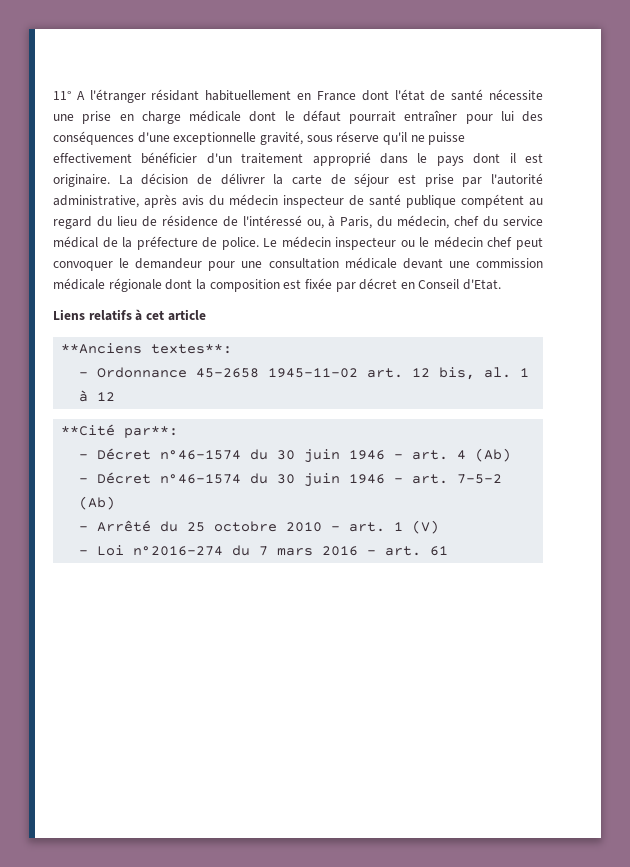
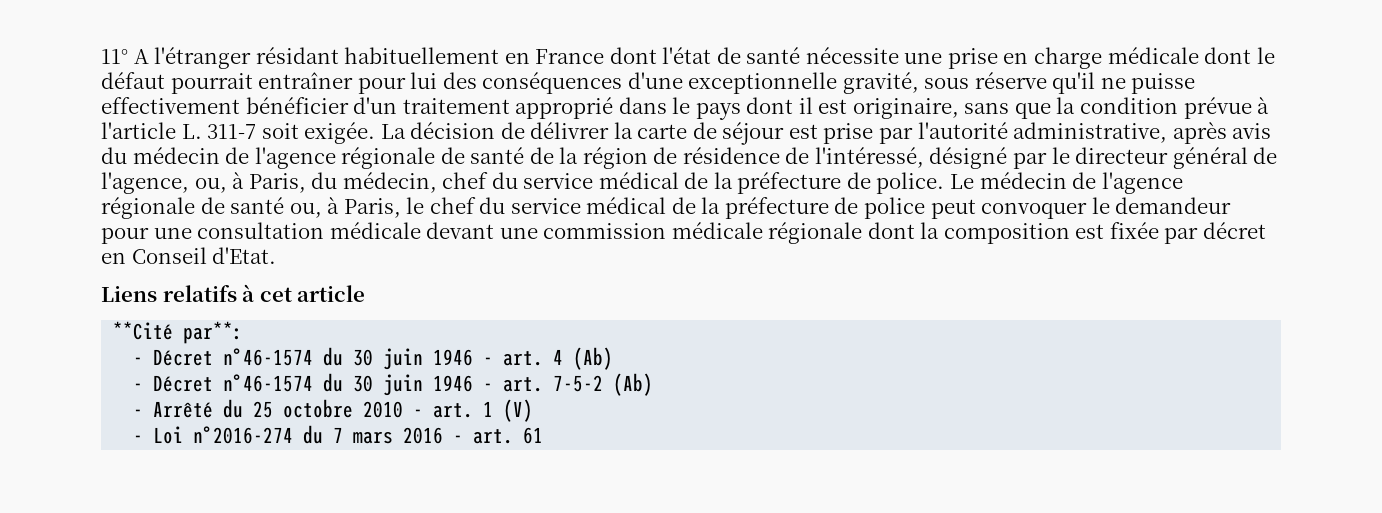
[53,174,110,187] originaire. -> [852,97,1270,119] [101,122,376,144] originaire, sans que la condition prévue à l'article L. 311-7 soit exigée.
[283,194,543,208] [53,215,302,229] inspecteur de santé publique compétent au regard du lieu de résidence de l'intéressé -> [225,147,1278,169] [101,172,189,194] de l'agence régionale de santé de la région de résidence de l'intéressé, désigné par le directeur général de l'agence,
[335,236,513,250] inspecteur ou le médecin chef -> [1072,172,1183,194] [101,197,926,219] de l'agence régionale de santé ou, à Paris, le chef du service médical de la préfecture de police
[61,343,233,354] [79,367,530,380] [79,390,116,402] // **Anciens textes**: // - Ordonnance 45-2658 1945-11-02 art. 12 bis, al. 1 à 12 -> (366, 293) none

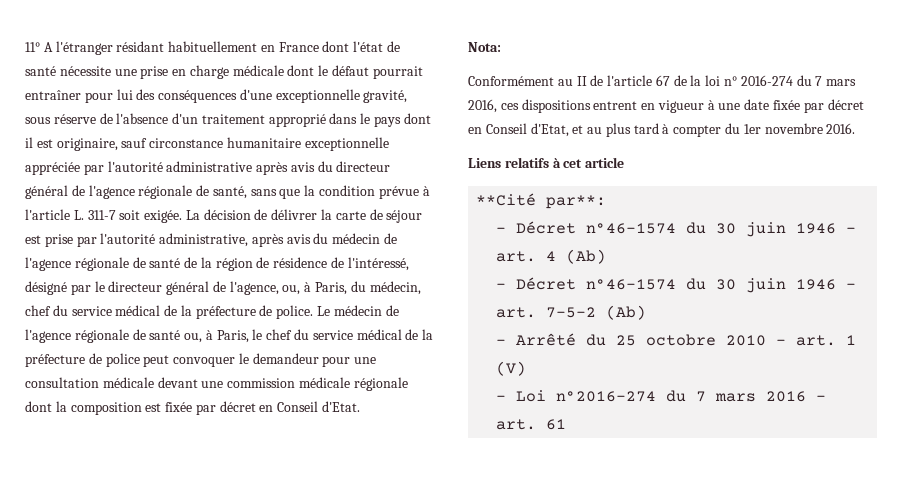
[1052,72,1196,94] [101,97,349,114] qu'il ne puisse effectivement bénéficier -> [99,113,169,124] de l'absence
(959, 108) none -> [121,137,389,151] [25,161,391,175] [25,185,247,199] sauf circonstance humanitaire exceptionnelle appréciée par l'autorité administrative après avis du directeur général de l'agence régionale de santé,
(277, 255) none -> [468,42,501,52] [468,75,857,86] [468,99,864,113] [468,123,856,137] // Nota: // Conformément au II de l'article 67 de la loi n° 2016-274 du 7 mars 2016, ces dispositions entrent en vigueur à une date fixée par décret en Conseil d'Etat, et au plus tard à compter du 1er novembre 2016.

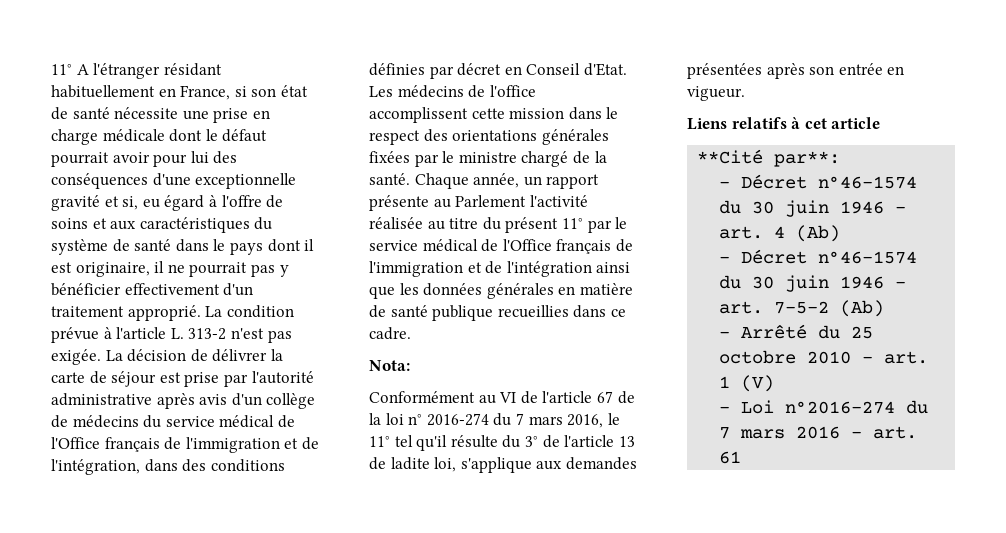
[278,41,384,52] France dont l'état -> [180,85,308,100] France, si son état
[25,90,81,100] entraîner -> [112,152,150,163] avoir
[363,90,408,103] [25,113,326,127] gravité, sous réserve de l'absence d'un traitement approprié -> [51,195,284,211] [51,217,273,233] [51,239,172,255] gravité et si, eu égard à l'offre de soins et aux caractéristiques du système de santé
[121,137,389,151] [25,161,391,175] [25,185,316,199] sauf circonstance humanitaire exceptionnelle appréciée par l'autorité administrative après avis du directeur général de l'agence régionale de santé, sans que la -> [154,261,289,277] [51,283,254,296] [51,305,223,321] il ne pourrait pas y bénéficier effectivement d'un traitement approprié. La
[87,210,141,220] 311-7 soit -> [188,328,292,343] 313-2 n'est pas
[159,233,398,247] [25,257,409,271] [25,281,421,295] [25,305,399,319] [25,329,434,343] [25,353,377,367] [25,377,408,391] [25,401,193,415] administrative, après avis du médecin de l'agence régionale de santé de la région de résidence de l'intéressé, désigné par le directeur général de l'agence, ou, à Paris, du médecin, chef du service médical de la préfecture de police. Le médecin de l'agence régionale de santé ou, à Paris, le chef du service médical de la préfecture de police peut convoquer le demandeur pour une consultation médicale devant une commission médicale régionale dont la composition est fixée -> [51,393,316,409] [51,415,295,428] [51,437,319,453] [51,459,285,475] [369,63,425,76] administrative après avis d'un collège de médecins du service médical de l'Office français de l'immigration et de l'intégration, dans des conditions définies
(361, 406) none -> [369,85,536,98] [369,107,619,123] [369,129,609,145] [369,151,607,167] [369,173,600,189] [369,195,588,211] [369,217,628,233] [369,239,633,254] [369,261,631,277] [369,283,633,299] [369,305,626,321] [369,327,411,340] Les médecins de l'office accomplissent cette mission dans le respect des orientations générales fixées par le ministre chargé de la santé. Chaque année, un rapport présente au Parlement l'activité réalisée au titre du présent 11° par le service médical de l'Office français de l'immigration et de l'intégration ainsi que les données générales en matière de santé publique recueillies dans ce cadre.
[576,76,587,86] II -> [499,392,517,403] VI
[500,99,864,113] [468,123,856,137] ces dispositions entrent en vigueur à une date fixée par décret en Conseil d'Etat, et au plus tard à compter du 1er novembre 2016. -> [607,413,620,425] [369,435,635,451] [369,457,637,473] [687,63,905,79] [687,86,745,101] le 11° tel qu'il résulte du 3° de l'article 13 de ladite loi, s'applique aux demandes présentées après son entrée en vigueur.

